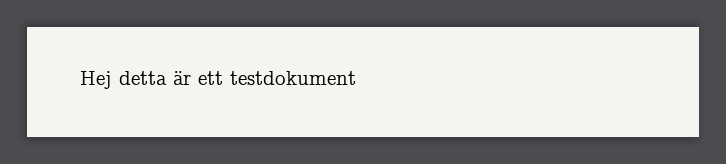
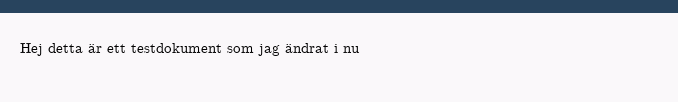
(356, 78) none -> [227,43,360,56] som jag ändrat i nu

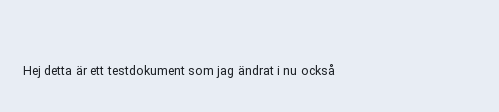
(360, 49) none -> [300,64,335,75] också

